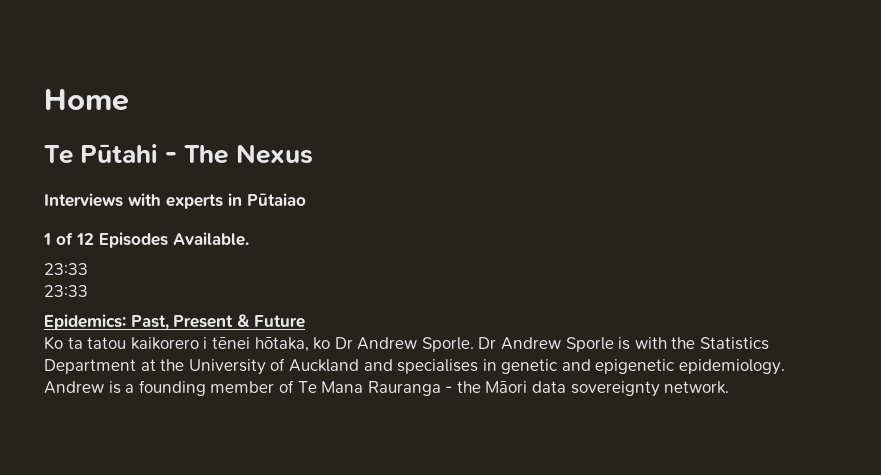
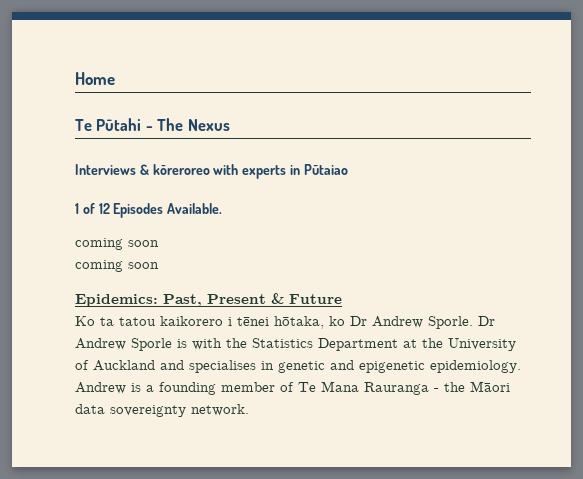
(123, 200) none -> [139,164,210,175] & kōreroreo
[44,263,88,275] [44,285,88,297] 23:33 // 23:33 -> [75,238,159,250] [75,260,159,272] coming soon // coming soon

